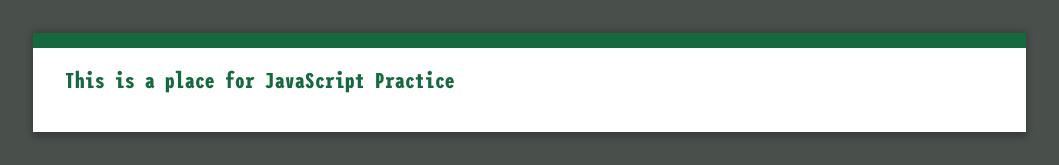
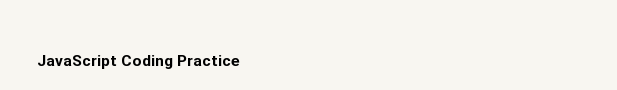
[65,70,365,93] This is a place for JavaScript -> [37,55,174,69] JavaScript Coding

